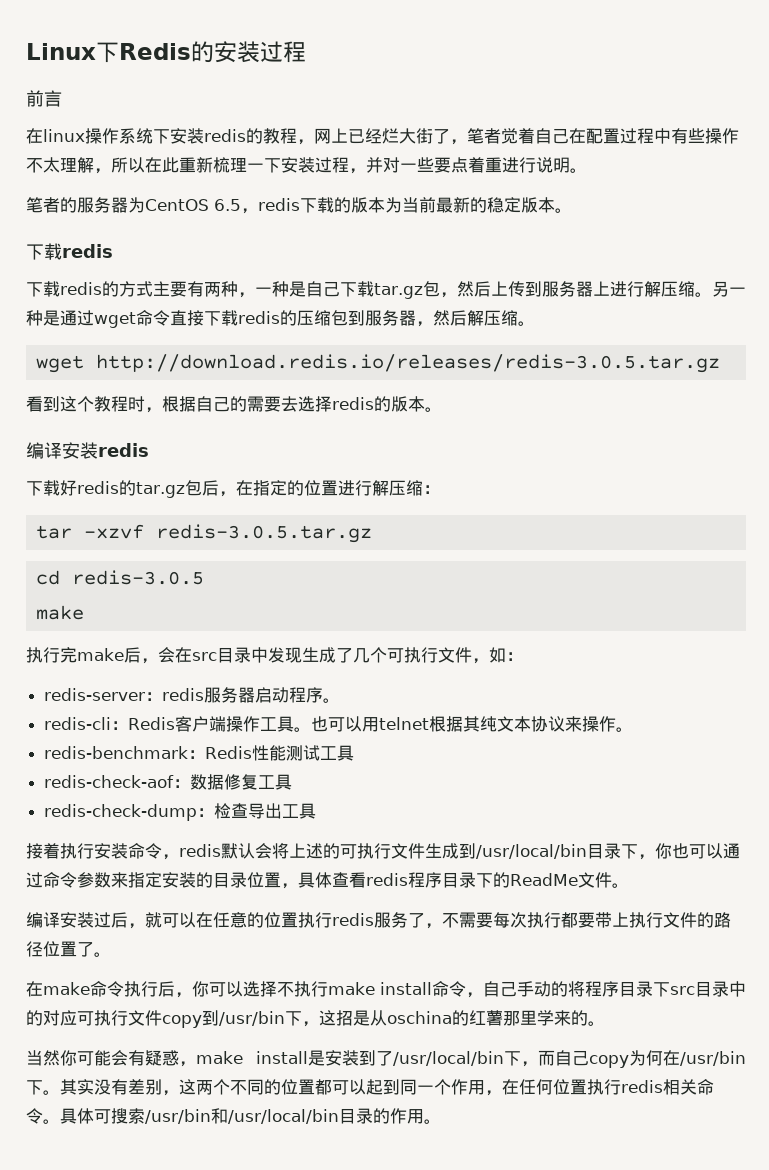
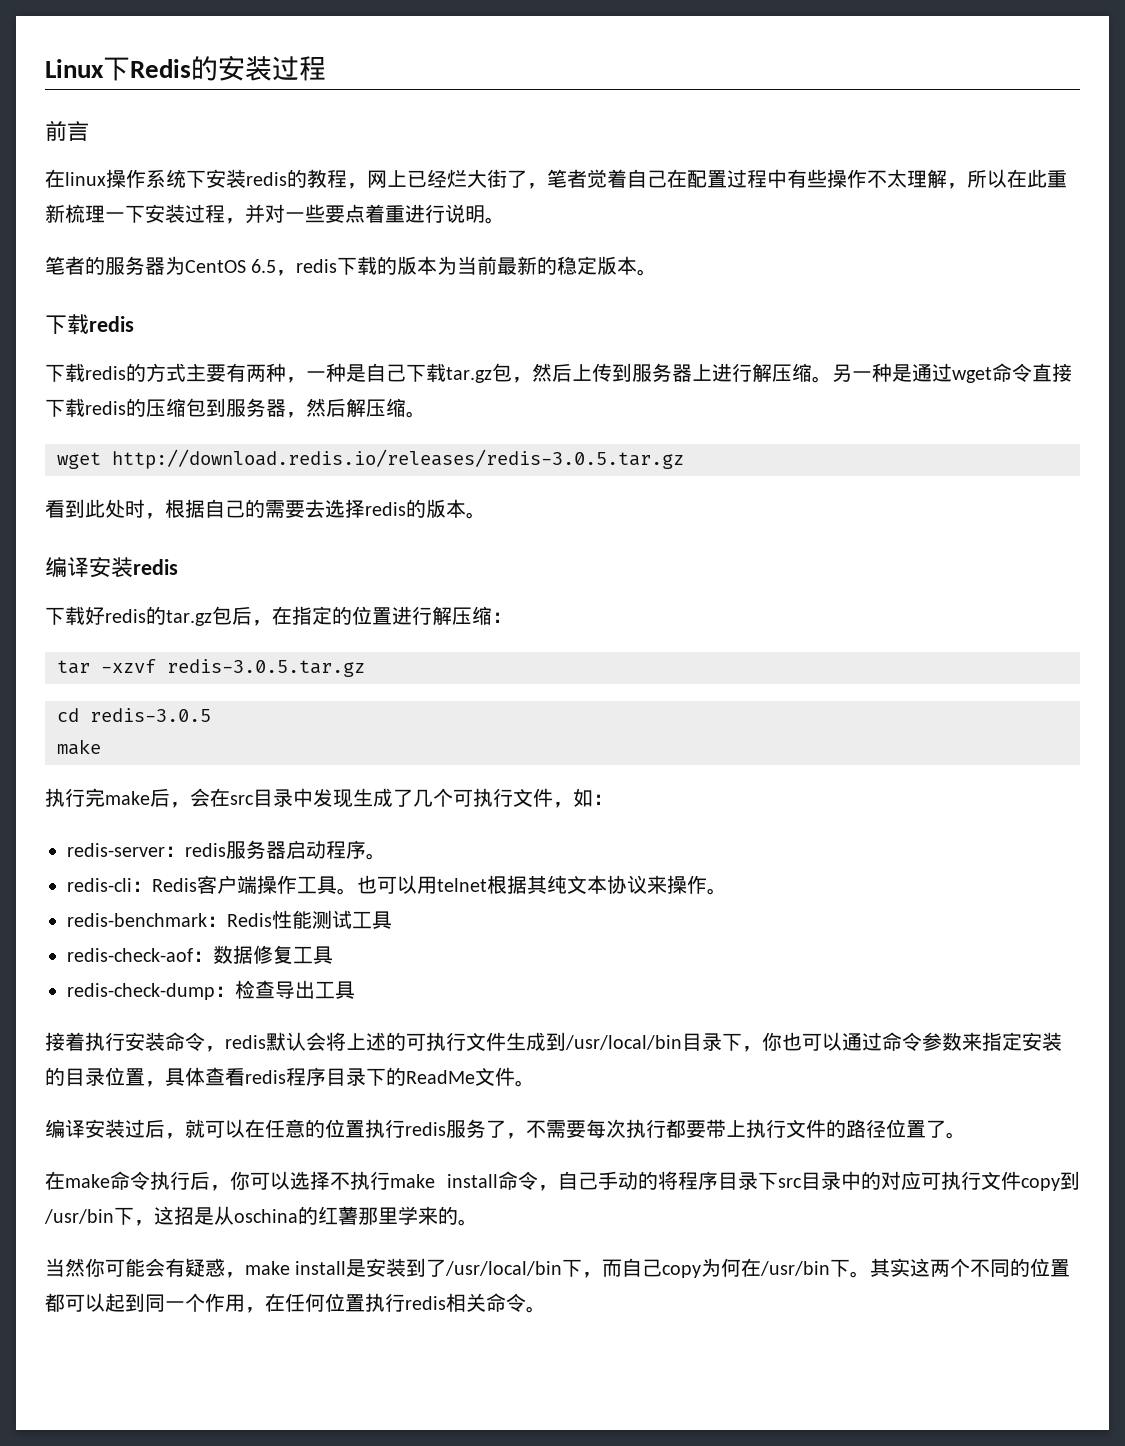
[60,396,128,412] 这个教程 -> [85,499,125,518] 此处
[94,1079,179,1096] 没有差别， -> (911, 1267) none
[60,1108,441,1124] 具体可搜索/usr/bin和/usr/local/bin目录的作用。 -> (546, 1309) none

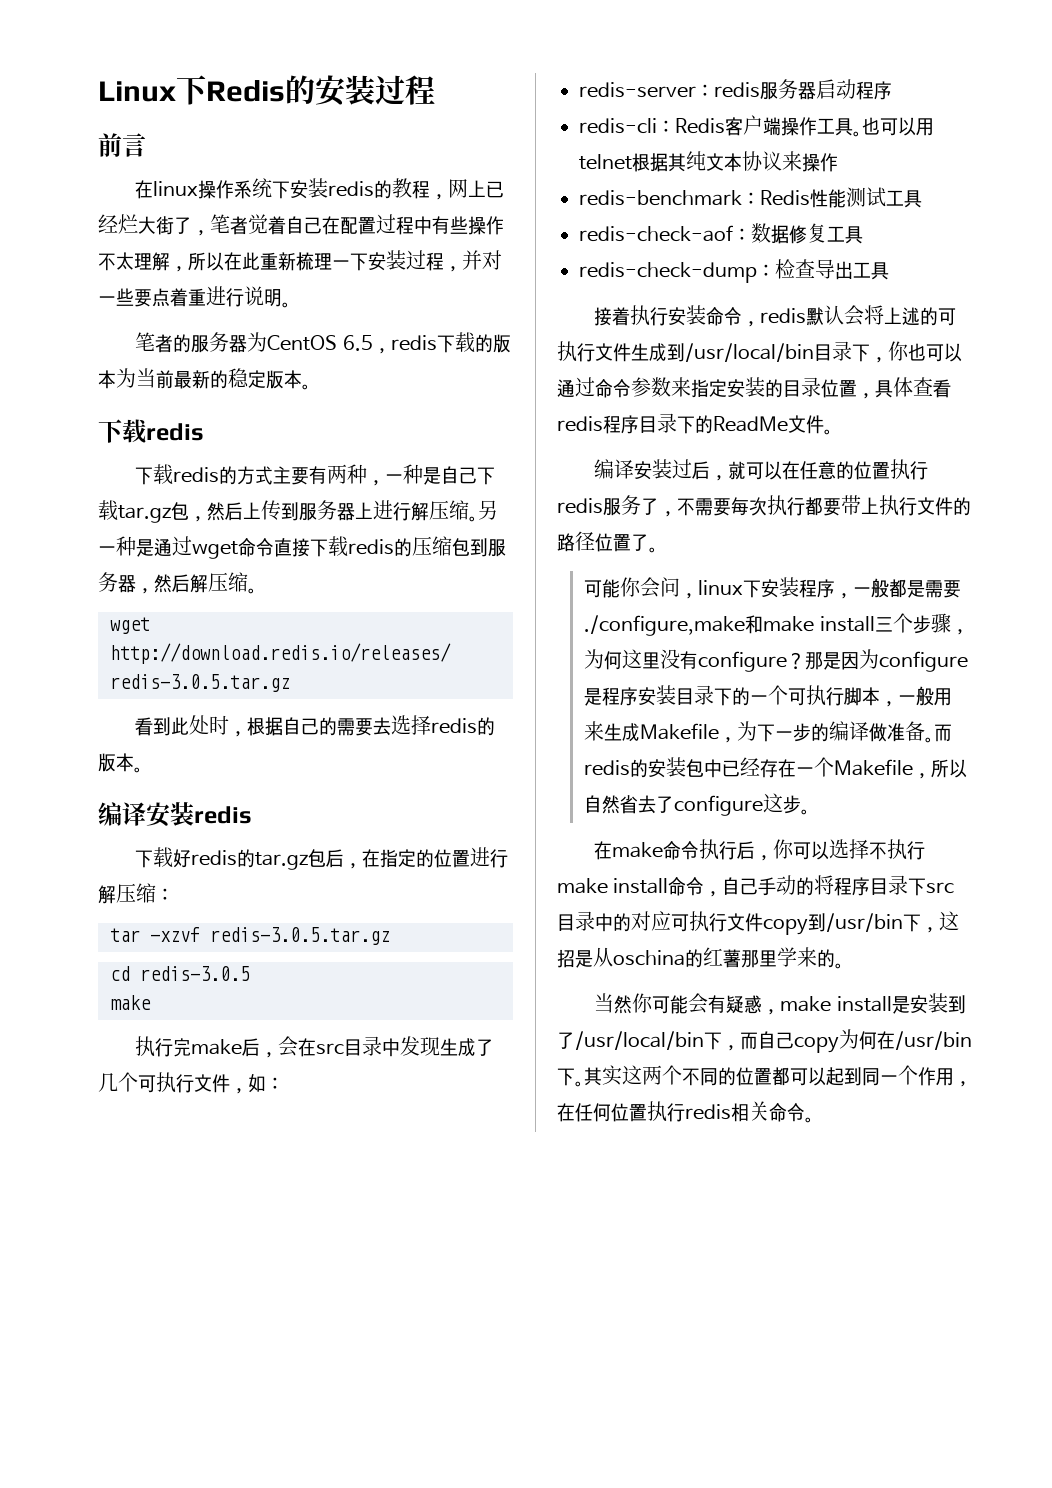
[366,853,386,860] 。 -> (892, 90) none
[707,888,727,895] 。 -> (838, 162) none
(966, 1135) none -> [584,577,962,599] [584,613,969,636] [584,649,969,672] [584,685,953,707] [584,721,953,743] [584,757,968,779] [584,793,811,816] // 可能你会问，linux下安装程序，一般都是需要./configure,make和make install三个步骤，为何这里没有configure？那是因为configure是程序安装目录下的一个可执行脚本，一般用来生成Makefile，为下一步的编译做准备。而redis的安装包中已经存在一个Makefile，所以自然省去了configure这步。

